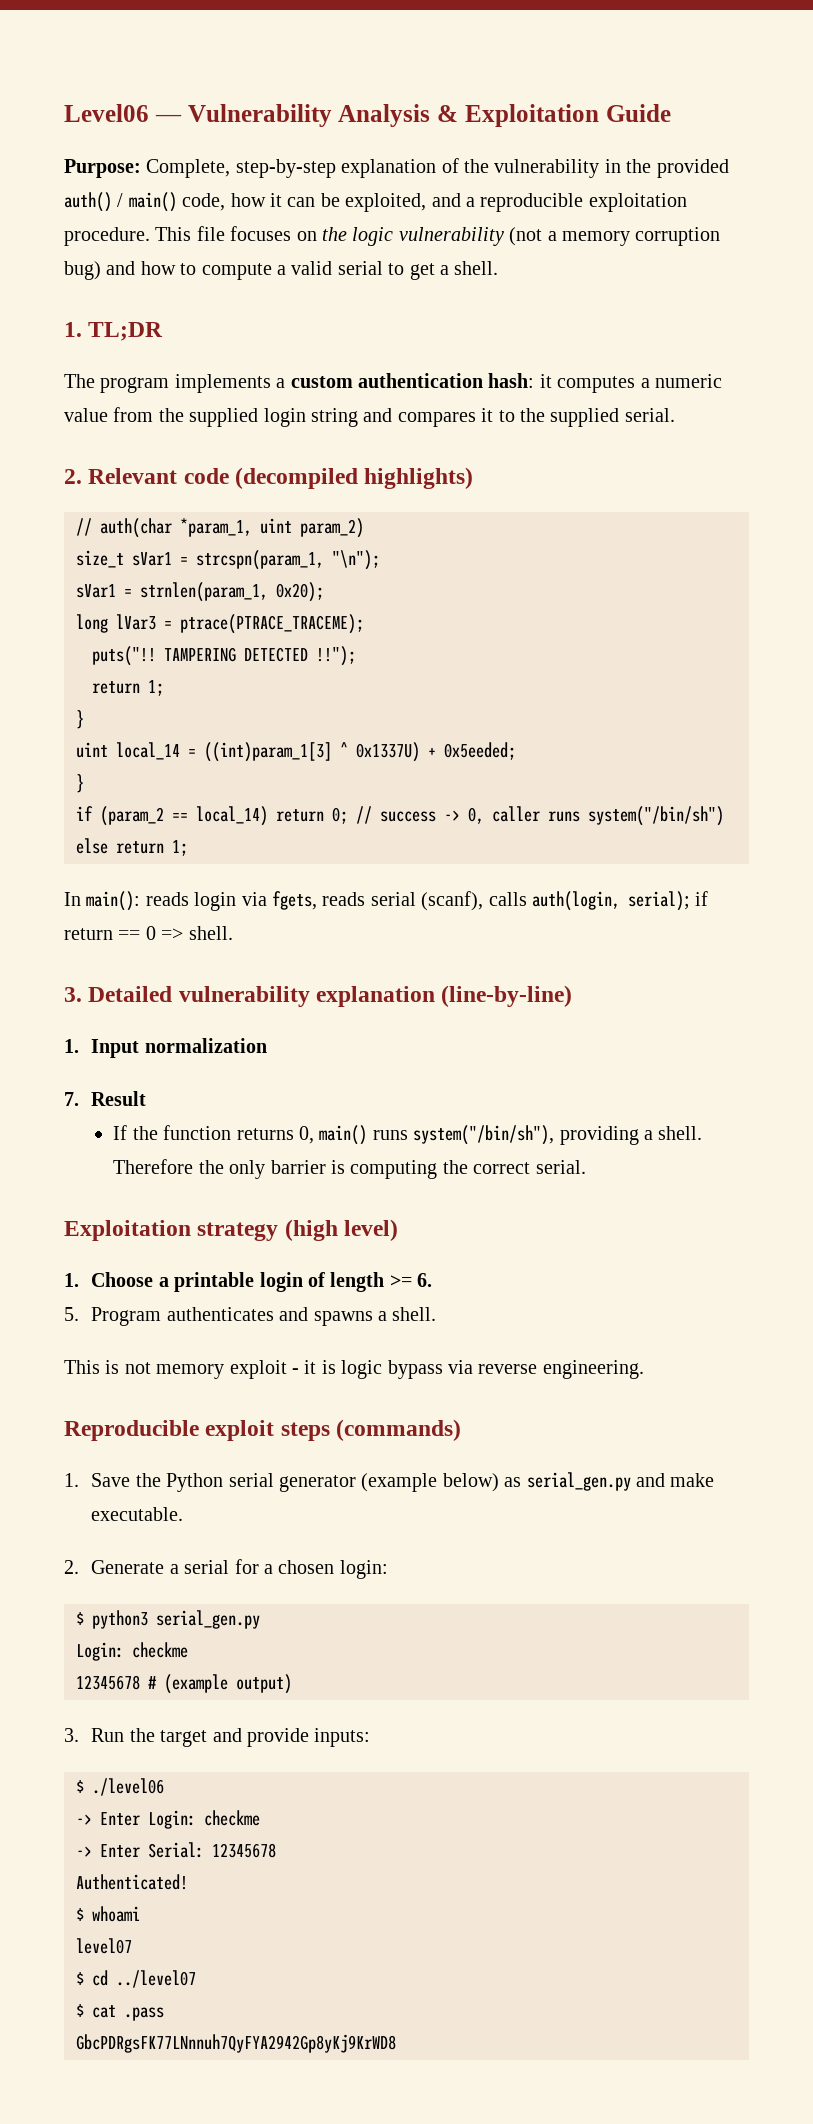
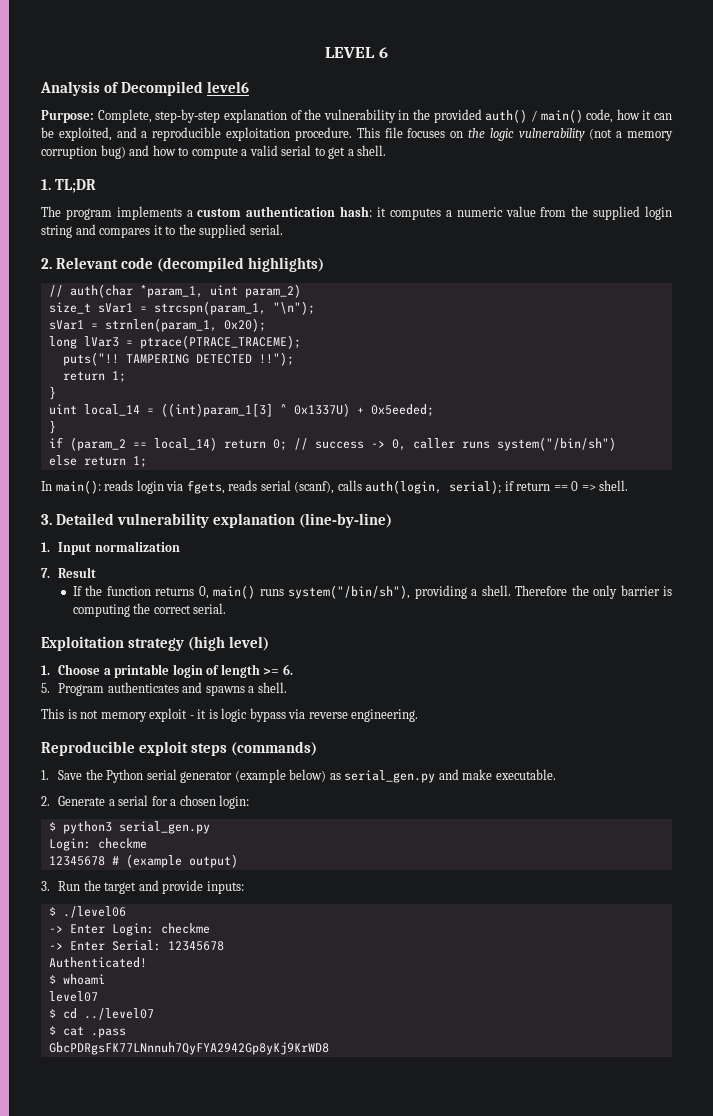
[64,104,671,127] Level06 — Vulnerability Analysis & Exploitation Guide -> [325,47,388,58] [40,81,250,96] LEVEL 6 // Analysis of Decompiled level6

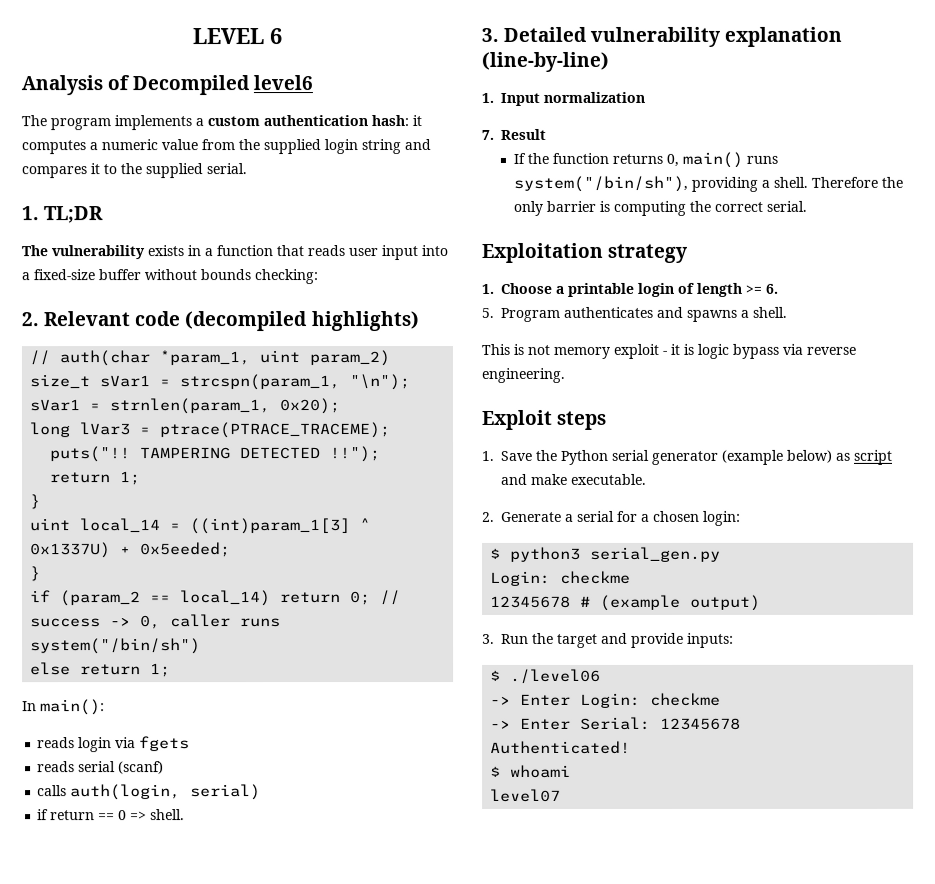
[41,109,672,123] [41,127,673,141] [41,145,387,159] [41,179,97,193] // Purpose: Complete, step‑by‑step explanation of the vulnerability in the provided auth() / main() code, how it can be exploited, and a reproducible exploitation procedure. This file focuses on the logic vulnerability (not a memory corruption bug) and how to compute a valid serial to get a shell. // 1. TL;DR -> (314, 83) none
(283, 229) none -> [21,206,104,224] [21,245,448,261] [21,269,318,285] // 1. TL;DR // The vulnerability exists in a function that reads user input into a fixed-size buffer without bounds checking:
(101, 487) none -> (105, 707) //
[186,480,225,494] fgets, -> [139,736,191,752] fgets //
[294,481,335,494] (scanf), -> [118,761,165,775] (scanf) //
[449,480,502,494] serial); -> [190,784,262,801] serial) //
[188,636,270,651] (high level) -> (688, 253) none
[41,741,189,756] Reproducible exploit -> [481,409,552,430] Exploit
[231,741,318,756] (commands) -> (607, 420) none
[344,770,436,783] serial_gen.py -> [854,449,893,465] script
[48,1008,154,1020] [48,1026,126,1038] [48,1042,329,1055] // $ cd ../level07 // $ cat .pass // GbcPDRgsFK77LNnnuh7QyFYA2942Gp8yKj9KrWD8 -> (562, 795) none

